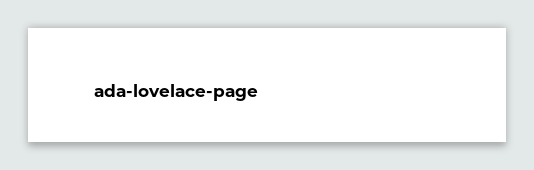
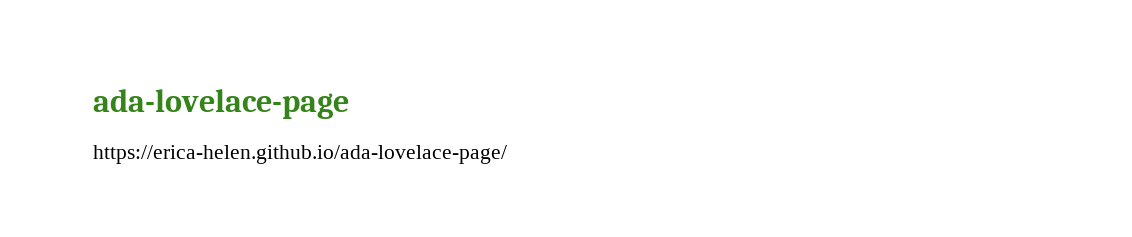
(258, 92) none -> [93,145,507,164] // https://erica-helen.github.io/ada-lovelace-page/

